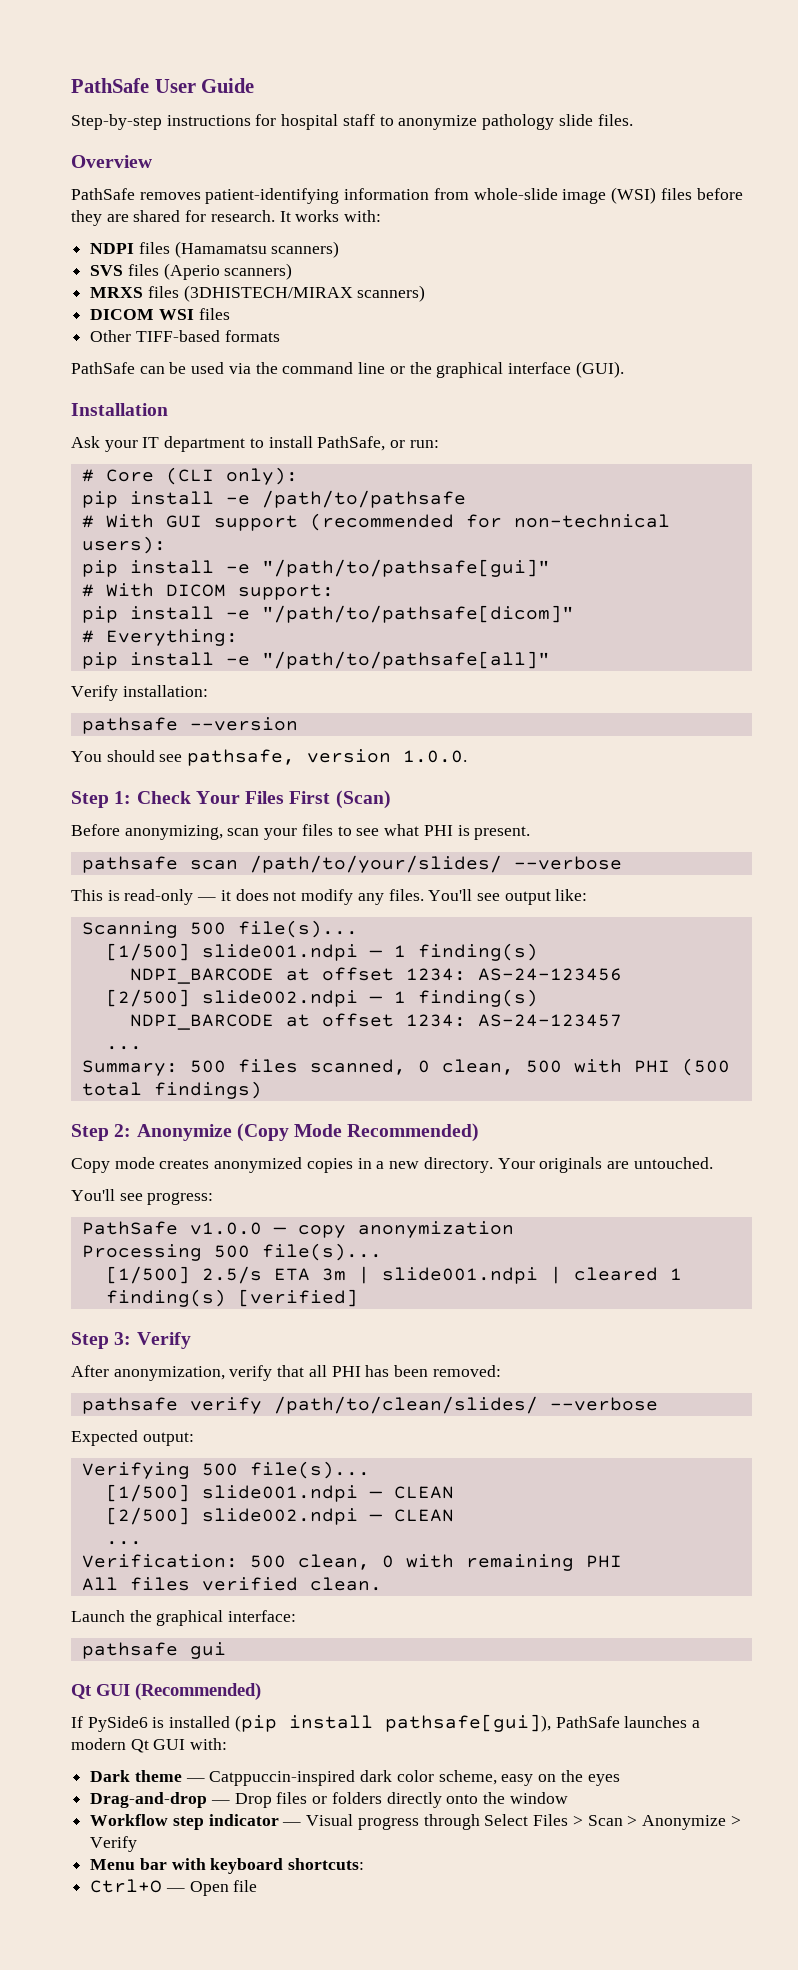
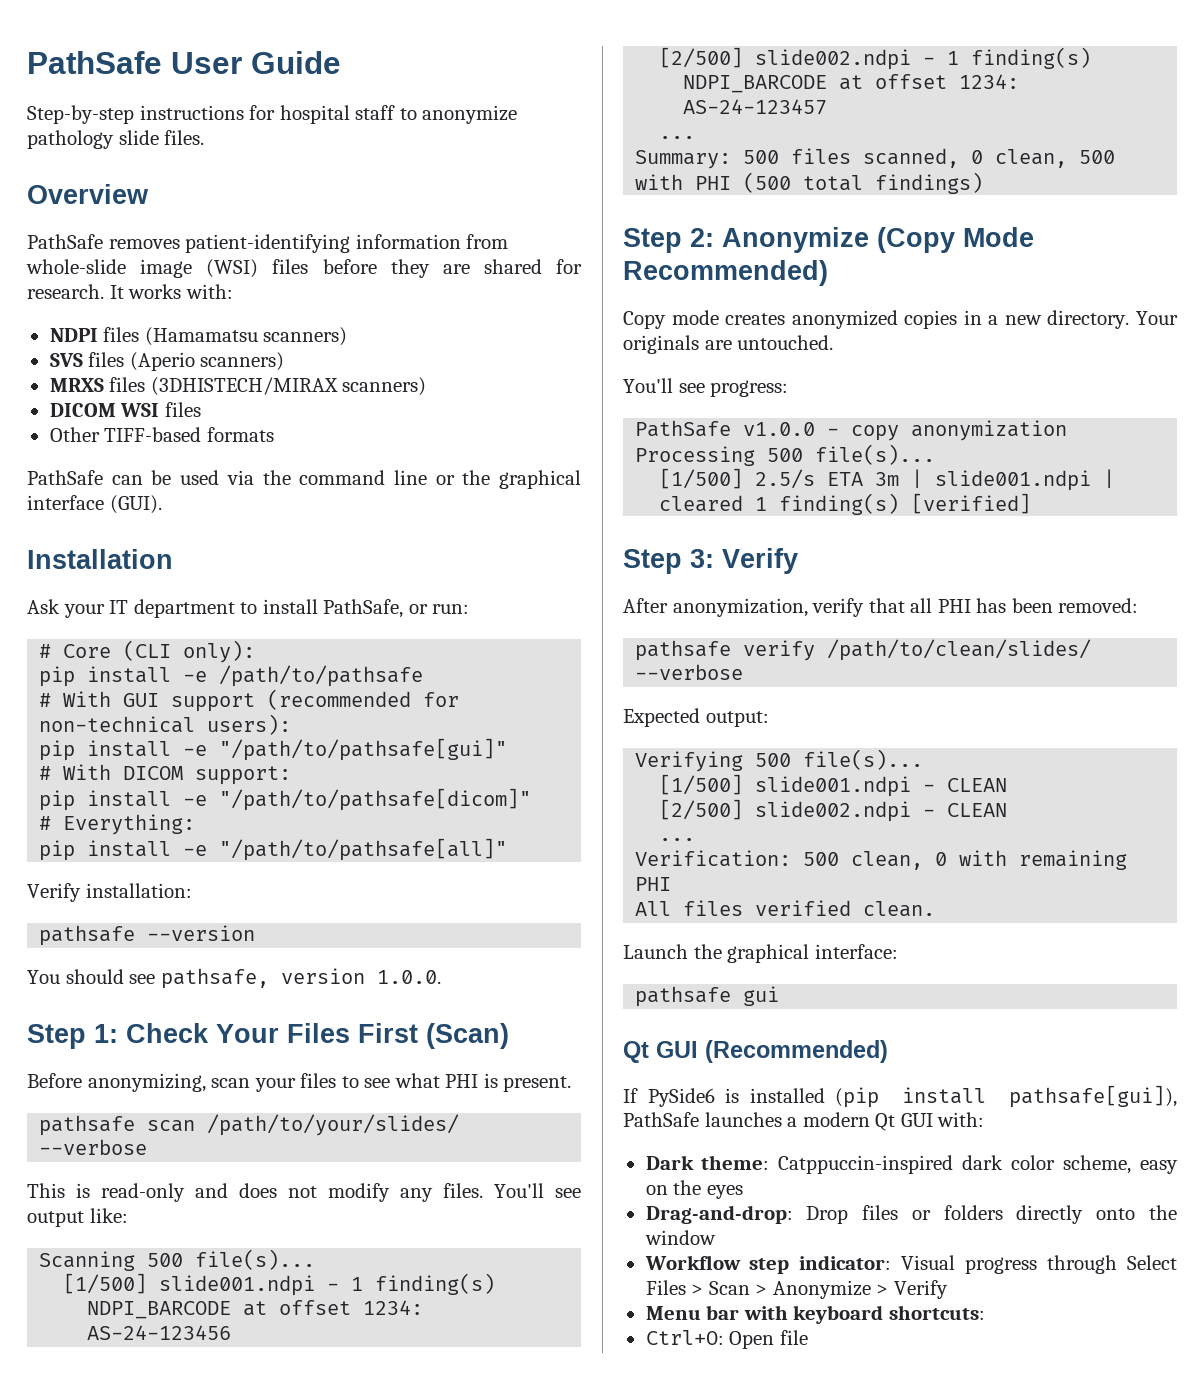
[197,890,231,901] — it -> [195,1183,228,1198] and
[368,950,382,957] — -> [327,1283,340,1291] -
[368,996,382,1003] — -> [923,57,936,65] -
[272,1227,286,1234] — -> [827,428,840,436] -
[368,1491,382,1498] — -> [923,784,936,792] -
[368,1514,382,1521] — -> [923,809,936,817] -
[134,1770,205,1782] theme — -> [701,1155,770,1170] theme:
[90,1792,230,1808] Drag-and-drop — -> [645,1205,793,1224] Drag-and-drop:
[208,1814,302,1826] indicator — -> [799,1255,892,1270] indicator:
[90,1879,185,1893] Ctrl+O — -> [645,1330,724,1345] Ctrl+O:

